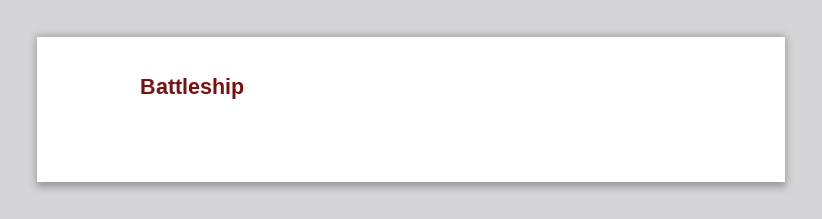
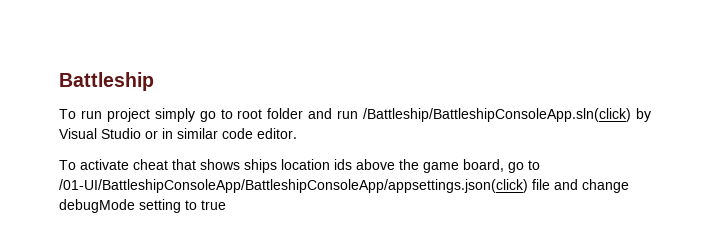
(244, 88) none -> [59,108,651,122] [59,128,297,139] [59,159,540,173] [59,179,629,193] [59,199,226,213] // To run project simply go to root folder and run /Battleship/BattleshipConsoleApp.sln(click) by Visual Studio or in similar code editor. // To activate cheat that shows ships location ids above the game board, go to /01-UI/BattleshipConsoleApp/BattleshipConsoleApp/appsettings.json(click) file and change debugMode setting to true

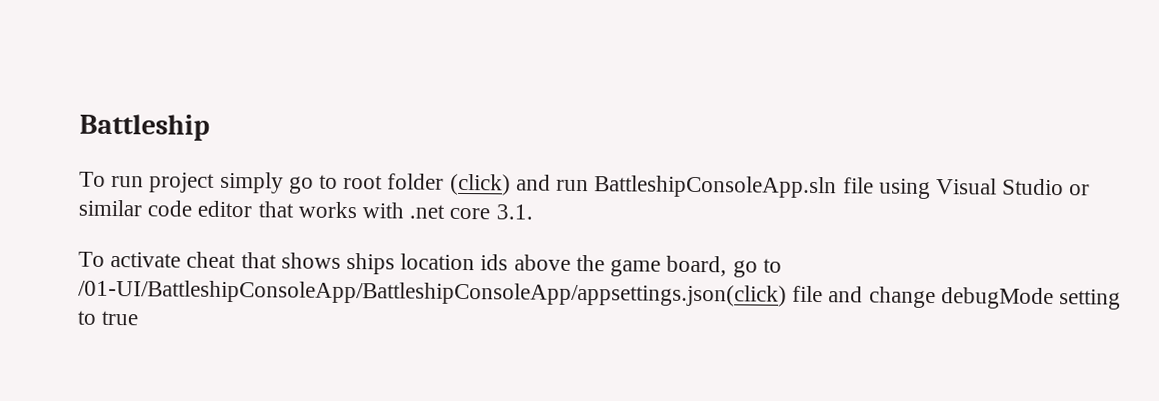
(304, 113) none -> [449,173,511,196] (click)
[363,108,651,122] /Battleship/BattleshipConsoleApp.sln(click) by -> [594,175,931,199] BattleshipConsoleApp.sln file using
[162,128,173,139] in -> (1091, 190) none
[257,128,297,139] editor. -> [197,200,533,220] editor that works with .net core 3.1.

